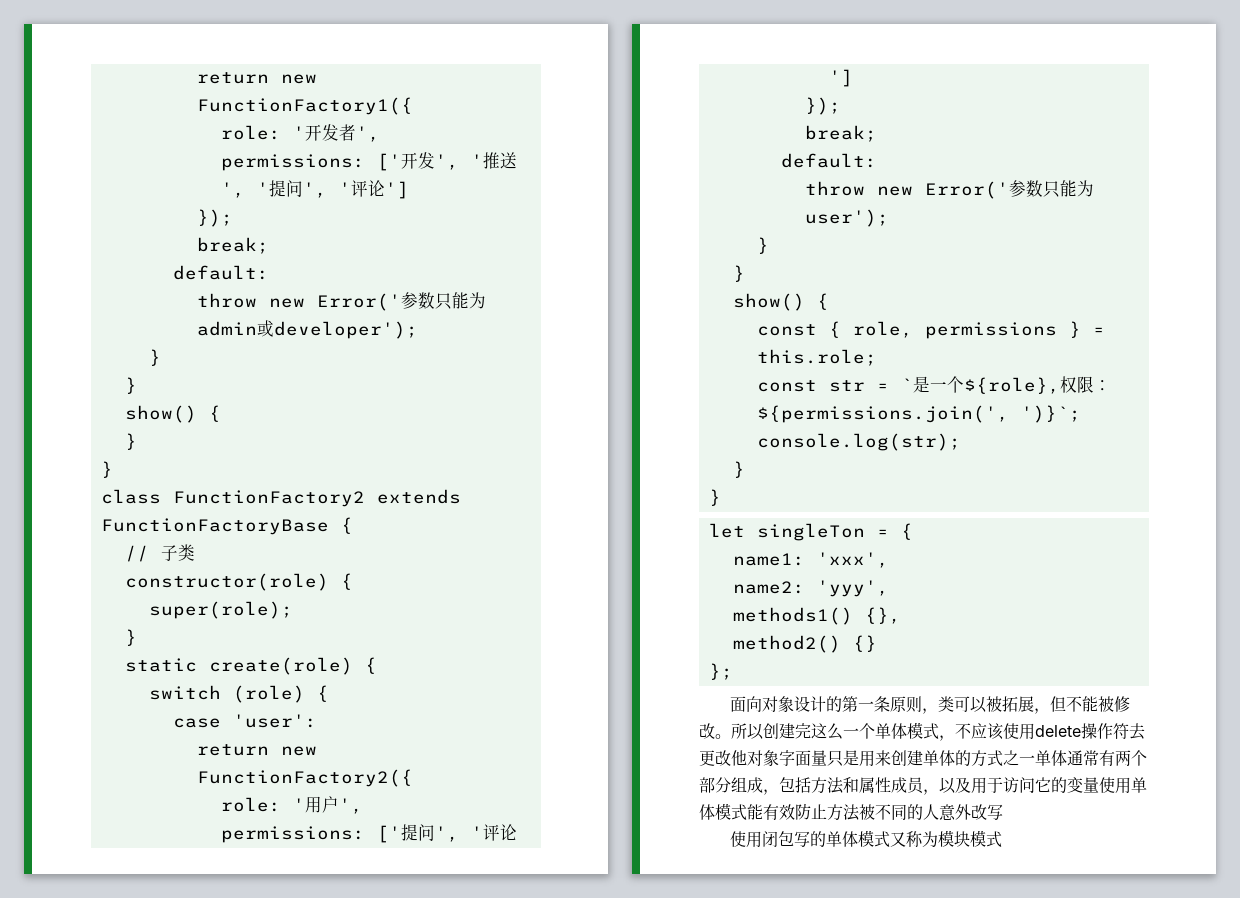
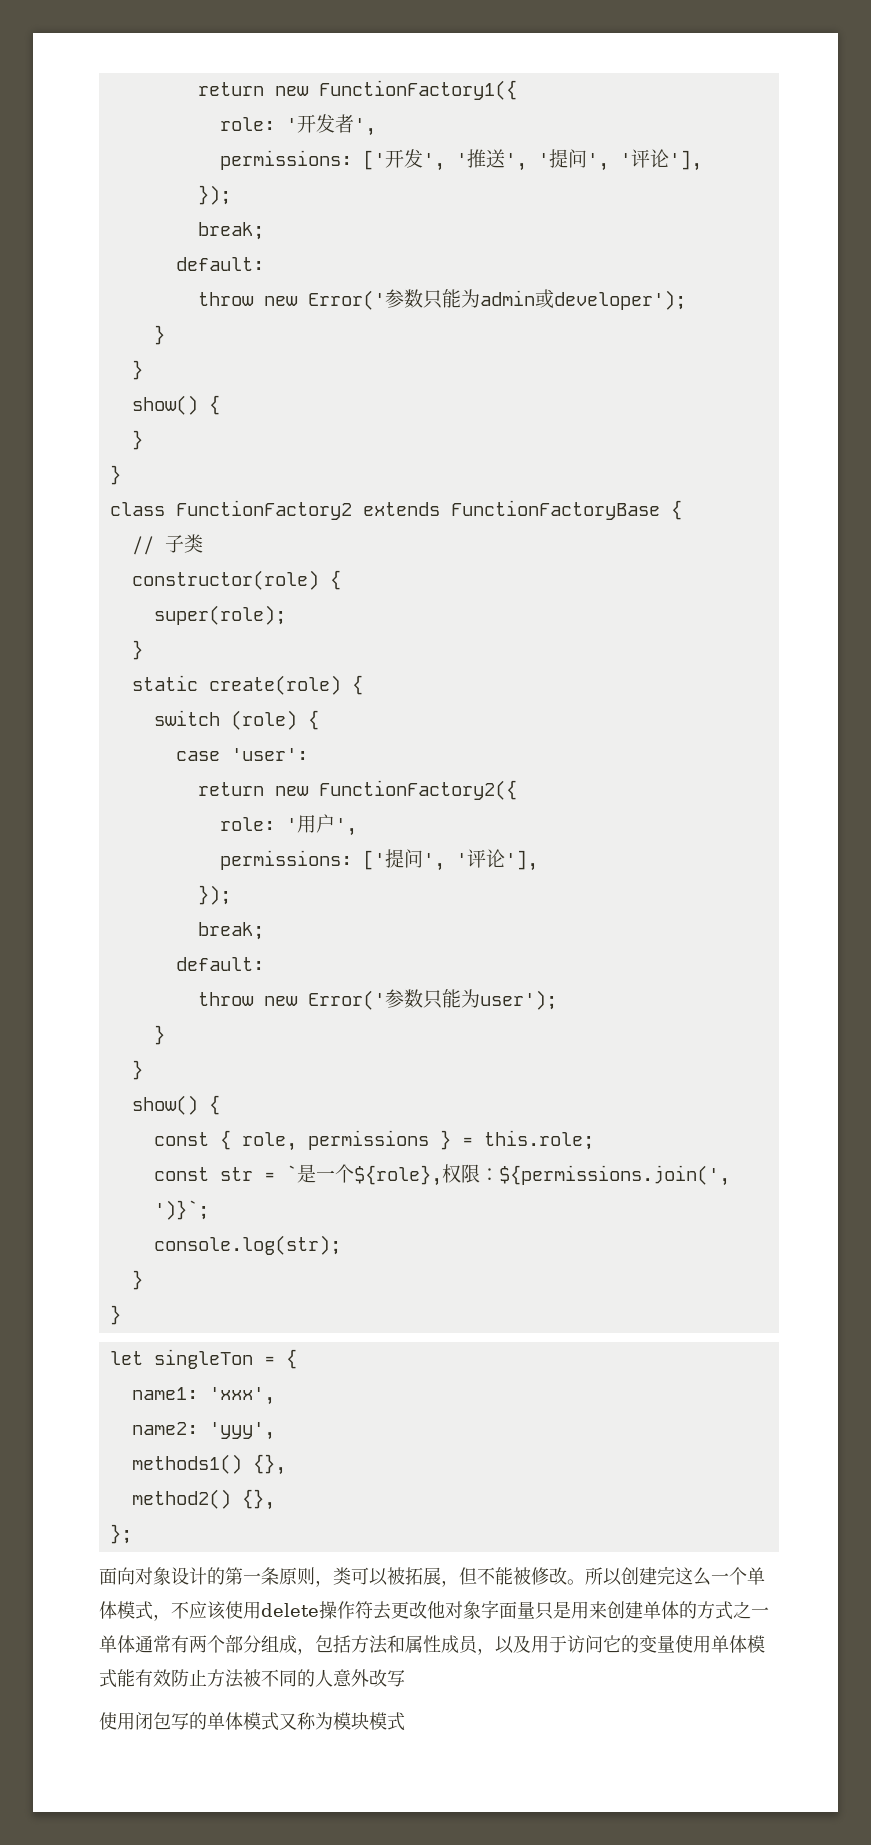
[384,181,409,199] '] -> [668,150,702,171] '],
[828,69,853,87] '] -> [504,850,538,871] '],
[852,635,877,652] {} -> [241,1489,275,1510] {},

